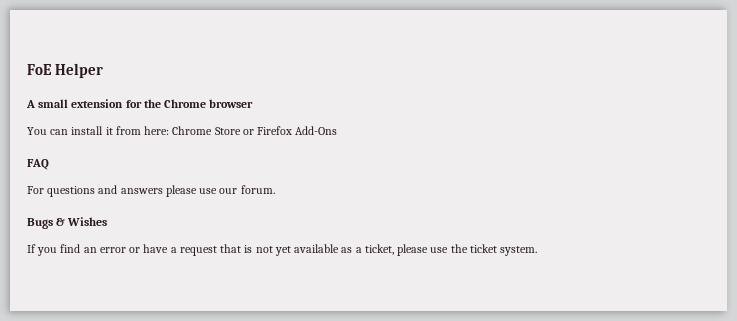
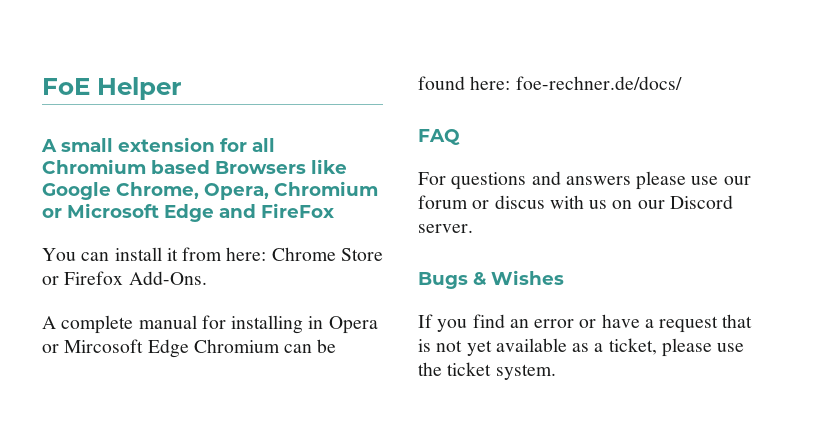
[143,99,254,108] the Chrome browser -> [252,138,275,152] [42,159,347,174] [42,181,378,200] [42,203,334,222] all Chromium based Browsers like Google Chrome, Opera, Chromium or Microsoft Edge and FireFox
[295,126,338,135] Add-Ons -> [128,271,207,285] [42,315,378,334] [42,339,337,358] [418,76,682,90] Add-Ons. // A complete manual for installing in Opera or Mircosoft Edge Chromium can be found here: foe-rechner.de/docs/
[240,185,275,194] forum. -> [418,195,733,209] [418,224,473,233] forum or discus with us on our Discord server.

